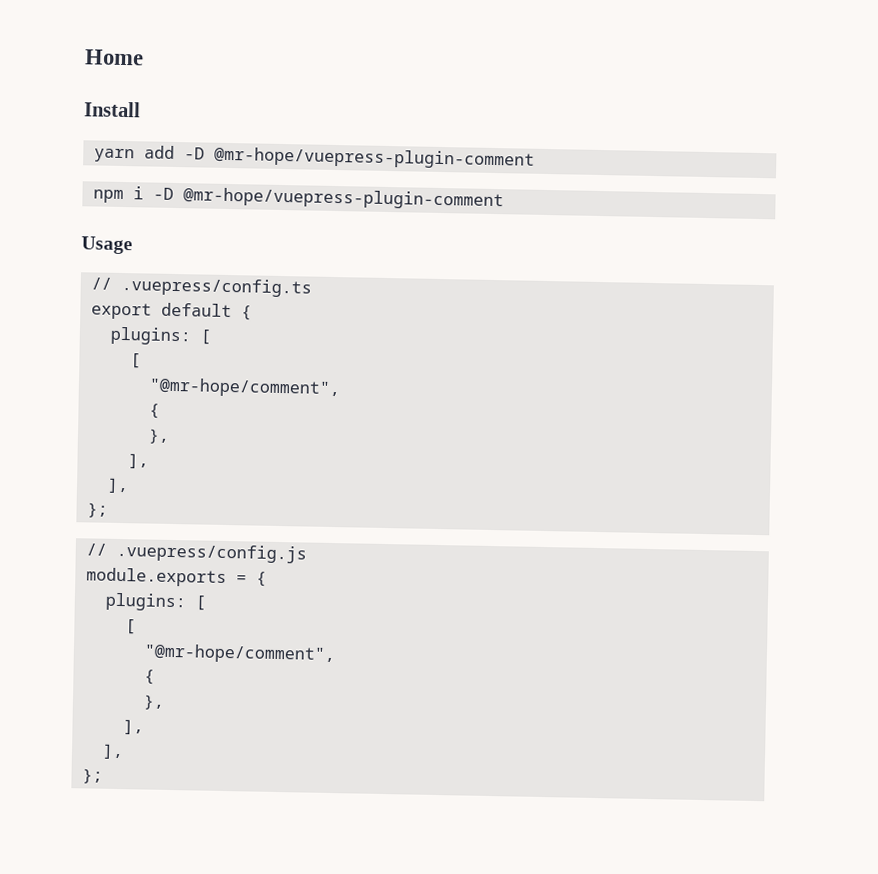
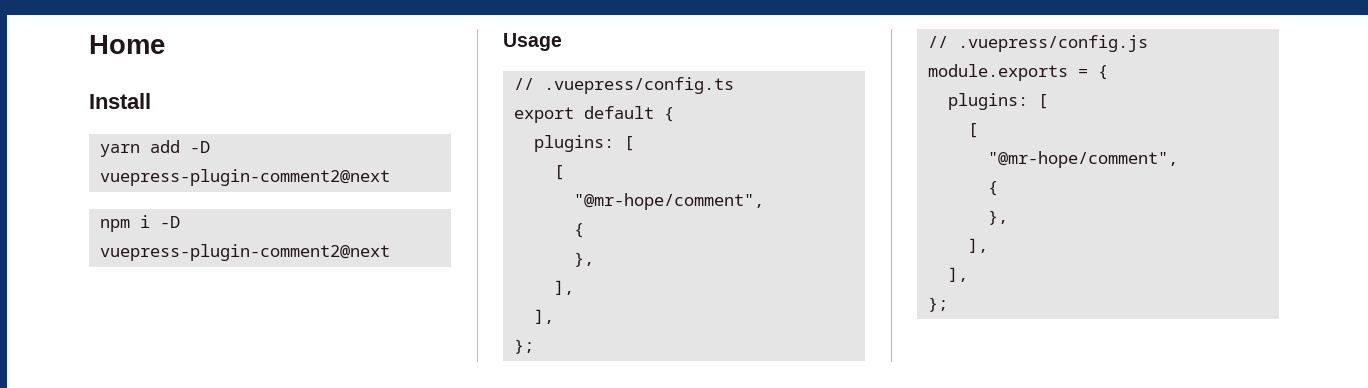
[214,146,536,170] @mr-hope/vuepress-plugin-comment -> [99,169,390,186] vuepress-plugin-comment2@next
[183,187,505,211] @mr-hope/vuepress-plugin-comment -> [99,244,390,261] vuepress-plugin-comment2@next

